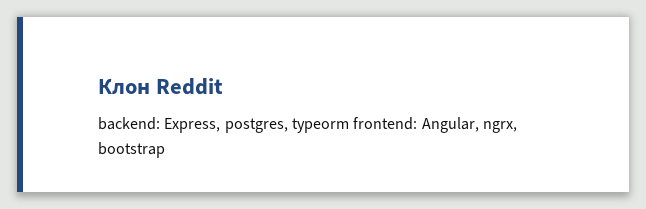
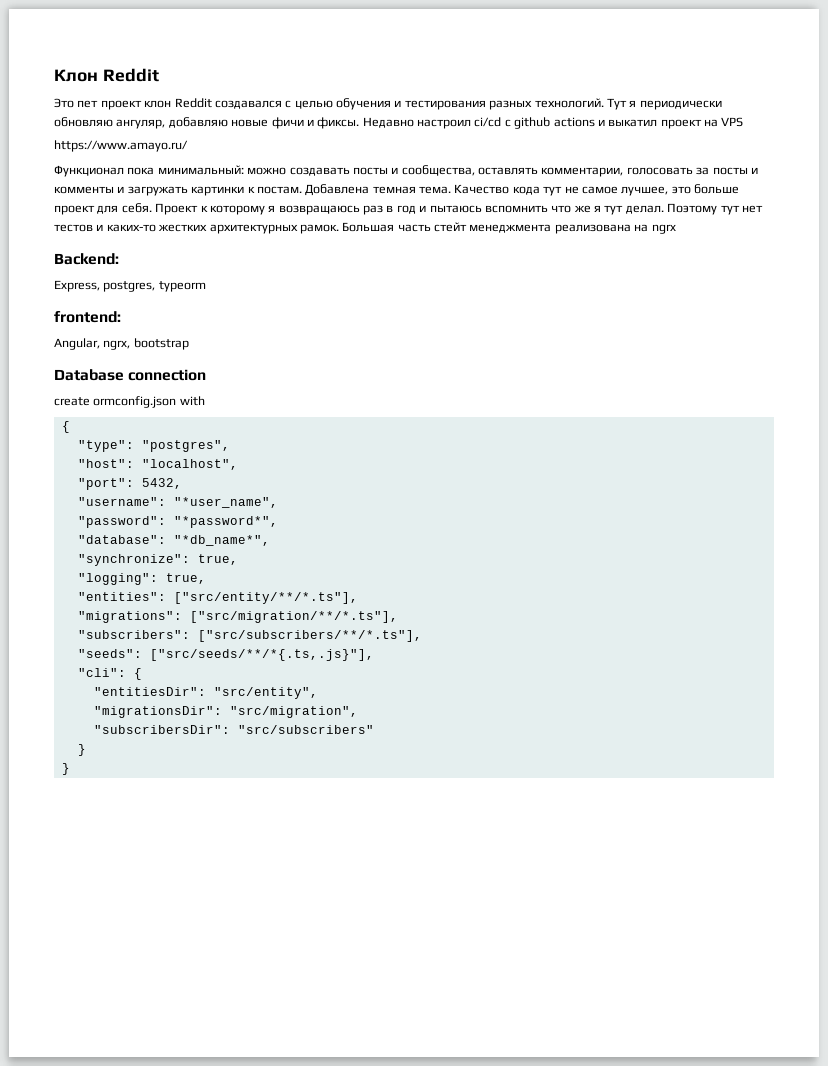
[98,117,160,130] backend: -> [54,98,722,110] [54,117,744,129] [54,140,188,152] [54,165,758,177] [54,184,739,196] [54,203,763,215] [54,222,676,234] [54,253,119,265] Это пет проект клон Reddit создавался с целью обучения и тестирования разных технологий. Тут я периодически обновляю ангуляр, добавляю новые фичи и фиксы. Недавно настроил ci/cd с github actions и выкатил проект на VPS // https://www.amayo.ru/ // Функционал пока минимальный: можно создавать посты и сообщества, оставлять комментарии, голосовать за посты и комменты и загружать картинки к постам. Добавлена темная тема. Качество кода тут не самое лучшее, это больше проект для себя. Проект к которому я возвращаюсь раз в год и пытаюсь вспомнить что же я тут делал. Поэтому тут нет тестов и каких-то жестких архитектурных рамок. Большая часть стейт менеджмента реализована на ngrx // Backend: //
(349, 125) none -> (206, 286) //
(418, 123) none -> (121, 317) //
(165, 150) none -> [54,369,207,381] [54,396,205,408] [61,421,70,433] [77,440,230,452] [77,459,238,470] [77,478,182,490] [77,497,278,508] [77,516,278,528] [77,535,270,546] [77,554,238,566] [77,573,206,585] [77,592,358,604] [77,611,398,623] [77,630,422,642] [77,649,374,661] [77,668,142,680] [93,687,318,699] [93,706,358,718] [93,725,374,734] [77,744,86,756] [61,763,70,775] // Database connection // create ormconfig.json with // { // "type": "postgres", // "host": "localhost", // "port": 5432, // "username": "*user_name", // "password": "*password*", // "database": "*db_name*", // "synchronize": true, // "logging": true, // "entities": ["src/entity/**/*.ts"], // "migrations": ["src/migration/**/*.ts"], // "subscribers": ["src/subscribers/**/*.ts"], // "seeds": ["src/seeds/**/*{.ts,.js}"], // "cli": { // "entitiesDir": "src/entity", // "migrationsDir": "src/migration", // "subscribersDir": "src/subscribers" // } // }

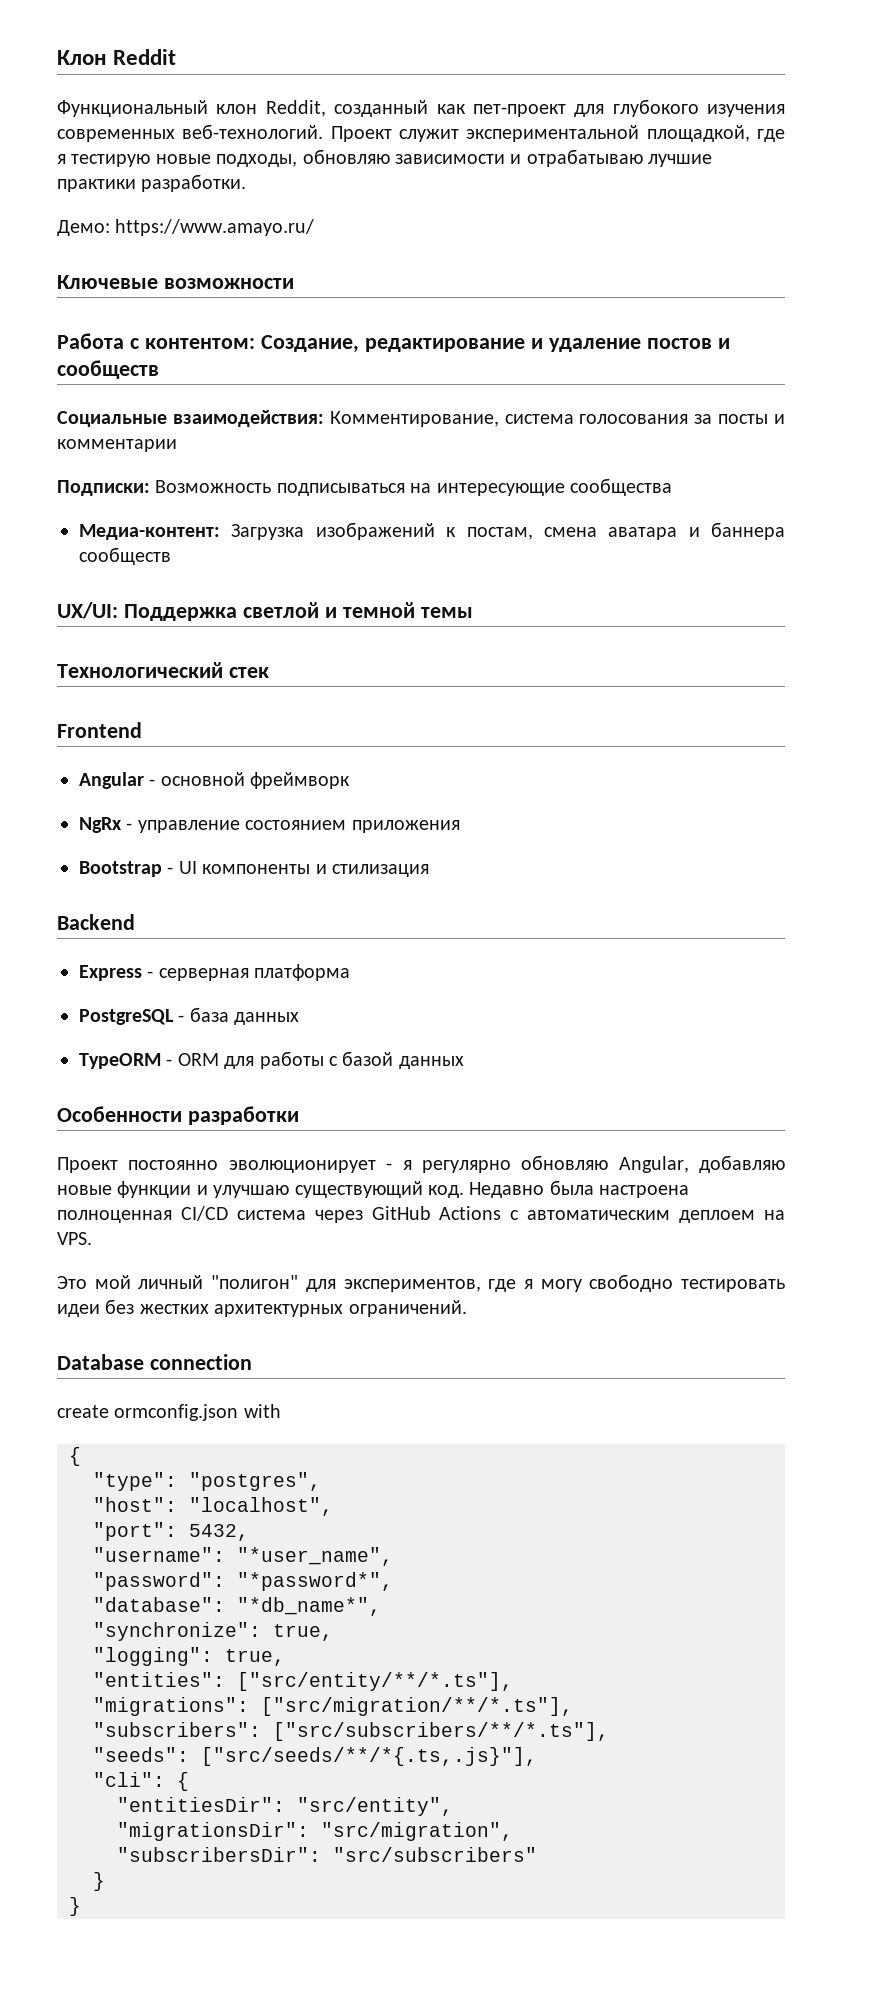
[54,98,722,110] [54,117,744,129] [54,140,188,152] [54,165,758,177] [54,184,739,196] [54,203,763,215] [54,222,676,234] [54,253,119,265] [54,280,206,292] [54,311,121,323] [54,338,189,350] Это пет проект клон Reddit создавался с целью обучения и тестирования разных технологий. Тут я периодически обновляю ангуляр, добавляю новые фичи и фиксы. Недавно настроил ci/cd с github actions и выкатил проект на VPS // https://www.amayo.ru/ // Функционал пока минимальный: можно создавать посты и сообщества, оставлять комментарии, голосовать за посты и комменты и загружать картинки к постам. Добавлена темная тема. Качество кода тут не самое лучшее, это больше проект для себя. Проект к которому я возвращаюсь раз в год и пытаюсь вспомнить что же я тут делал. Поэтому тут нет тестов и каких-то жестких архитектурных рамок. Большая часть стейт менеджмента реализована на ngrx // Backend: // Express, postgres, typeorm // frontend: // Angular, ngrx, bootstrap -> [57,99,785,117] [57,124,785,142] [57,149,713,167] [57,174,247,192] [57,219,315,236] [57,275,294,289] [57,333,730,353] [57,360,159,379] [57,410,785,427] [57,439,177,452] [57,478,672,496] [79,522,785,540] [79,547,171,565] [57,602,473,621] [57,662,269,678] [57,722,142,738] [79,772,351,789] [79,817,460,833] [79,861,429,877] [57,914,135,930] [79,964,351,981] [79,1007,300,1025] [79,1051,464,1069] [57,1106,299,1125] [57,1155,785,1173] [57,1180,690,1198] [57,1206,786,1223] [57,1232,92,1245] [57,1274,785,1292] [57,1299,467,1317] Функциональный клон Reddit, созданный как пет-проект для глубокого изучения современных веб-технологий. Проект служит экспериментальной площадкой, где я тестирую новые подходы, обновляю зависимости и отрабатываю лучшие практики разработки. // Демо: https://www.amayo.ru/ // Ключевые возможности // Работа с контентом: Создание, редактирование и удаление постов и сообществ // Социальные взаимодействия: Комментирование, система голосования за посты и комментарии // Подписки: Возможность подписываться на интересующие сообщества // Медиа-контент: Загрузка изображений к постам, смена аватара и баннера сообществ // UX/UI: Поддержка светлой и темной темы // Технологический стек // Frontend // Angular - основной фреймворк // NgRx - управление состоянием приложения // Bootstrap - UI компоненты и стилизация // Backend // Express - серверная платформа // PostgreSQL - база данных // TypeORM - ORM для работы с базой данных // Особенности разработки // Проект постоянно эволюционирует - я регулярно обновляю Angular, добавляю новые функции и улучшаю существующий код. Недавно была настроена полноценная CI/CD система через GitHub Actions с автоматическим деплоем на VPS. // Это мой личный "полигон" для экспериментов, где я могу свободно тестировать идеи без жестких архитектурных ограничений.

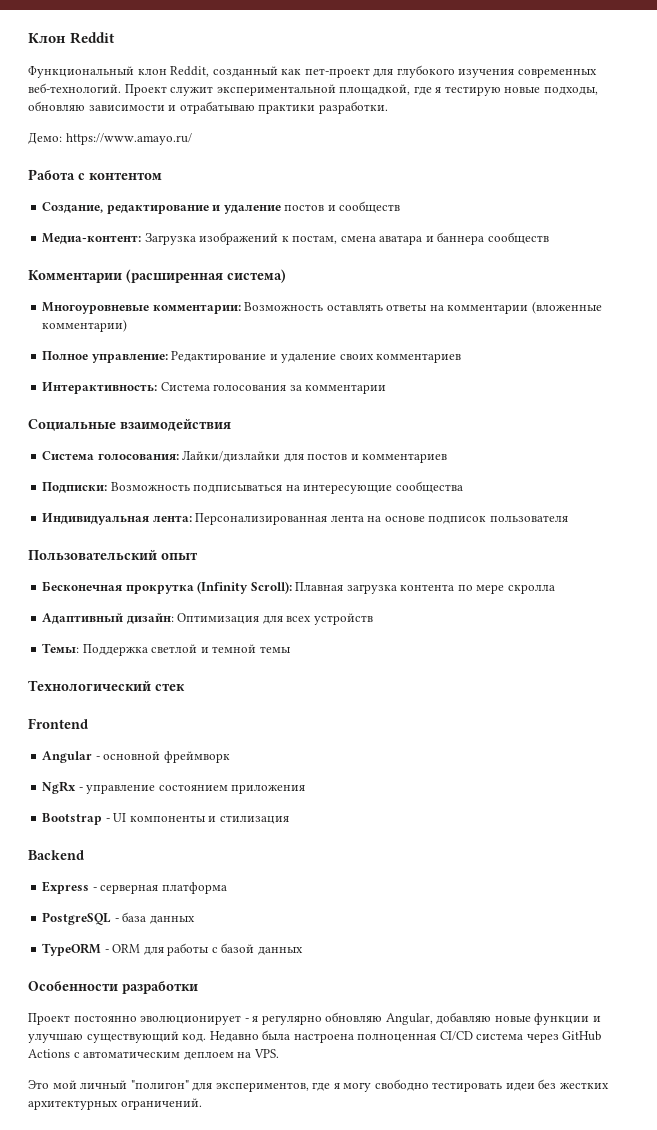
[648,154,713,167] лучшие -> (255, 107) none
[57,275,294,289] // Ключевые возможности -> (192, 139) none
[144,338,255,349] контентом: -> [89,172,162,180] контентом //
[57,410,785,427] [57,439,177,452] [57,478,672,496] // Социальные взаимодействия: Комментирование, система голосования за посты и комментарии // Подписки: Возможность подписываться на интересующие сообщества -> (401, 207) none
[57,602,118,619] UX/UI: -> [28,269,286,283] [42,301,602,314] [42,319,128,332] [42,351,462,363] [42,382,387,394] [28,418,231,432] [42,450,448,463] [42,481,463,494] [42,513,568,525] [28,549,198,560] [42,581,555,594] [42,613,373,625] [42,643,80,653] Комментарии (расширенная система) // Многоуровневые комментарии: Возможность оставлять ответы на комментарии (вложенные комментарии) // Полное управление: Редактирование и удаление своих комментариев // Интерактивность: Система голосования за комментарии // Социальные взаимодействия // Система голосования: Лайки/дизлайки для постов и комментариев // Подписки: Возможность подписываться на интересующие сообщества // Индивидуальная лента: Персонализированная лента на основе подписок пользователя // Пользовательский опыт // Бесконечная прокрутка (Infinity Scroll): Плавная загрузка контента по мере скролла // Адаптивный дизайн: Оптимизация для всех устройств // Темы:
[57,1354,252,1370] [57,1404,281,1421] [69,1447,81,1466] [93,1472,321,1491] [93,1497,333,1516] [93,1522,249,1541] [93,1547,393,1566] [93,1572,393,1591] [93,1597,381,1616] [93,1622,333,1641] [93,1647,285,1666] [93,1672,513,1691] [93,1697,573,1716] [93,1722,609,1741] [93,1747,537,1766] [93,1772,189,1791] [117,1797,453,1816] [117,1822,513,1841] [117,1847,537,1862] [93,1872,105,1891] [69,1897,81,1916] // Database connection // create ormconfig.json with // { // "type": "postgres", // "host": "localhost", // "port": 5432, // "username": "*user_name", // "password": "*password*", // "database": "*db_name*", // "synchronize": true, // "logging": true, // "entities": ["src/entity/**/*.ts"], // "migrations": ["src/migration/**/*.ts"], // "subscribers": ["src/subscribers/**/*.ts"], // "seeds": ["src/seeds/**/*{.ts,.js}"], // "cli": { // "entitiesDir": "src/entity", // "migrationsDir": "src/migration", // "subscribersDir": "src/subscribers" // } // } -> (202, 1104) none

